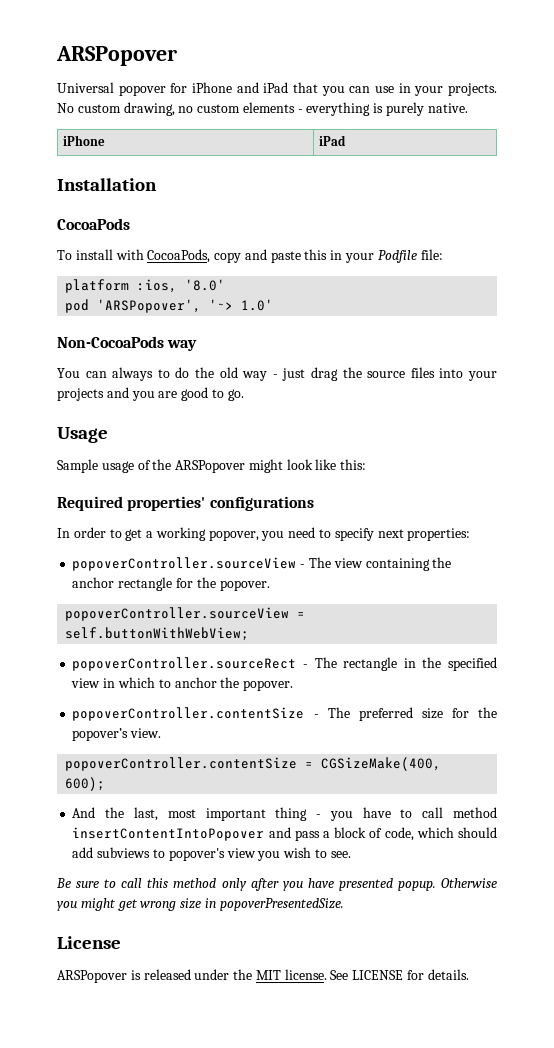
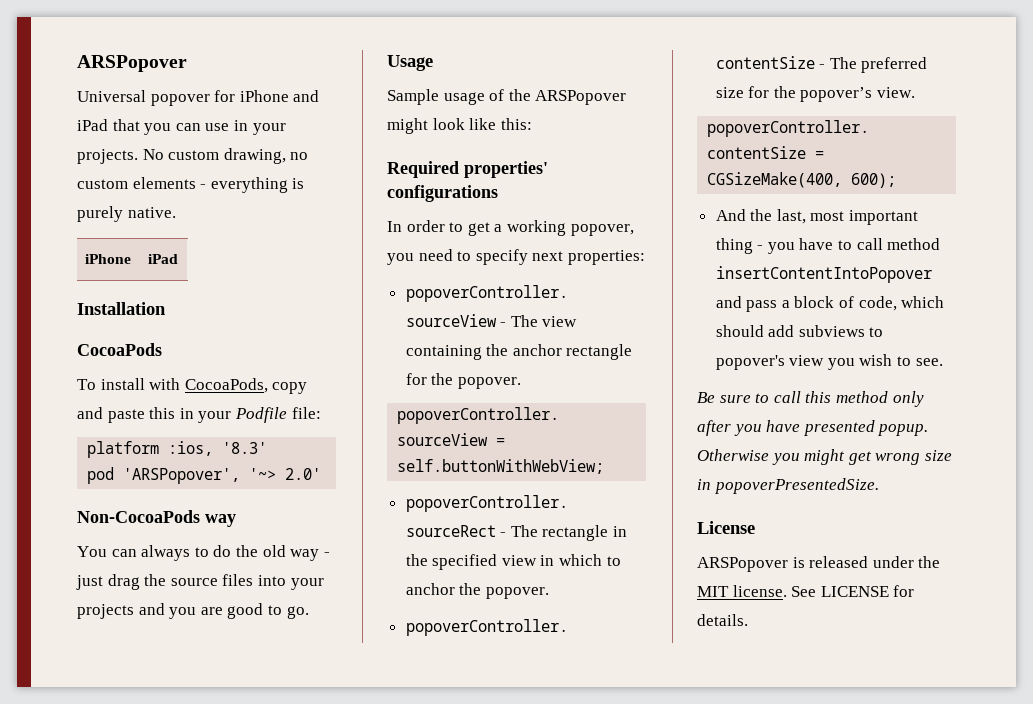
[185,279,226,291] '8.0' -> [222,442,268,454] '8.3'
[241,299,274,311] 1.0' -> [285,468,322,480] 2.0'

